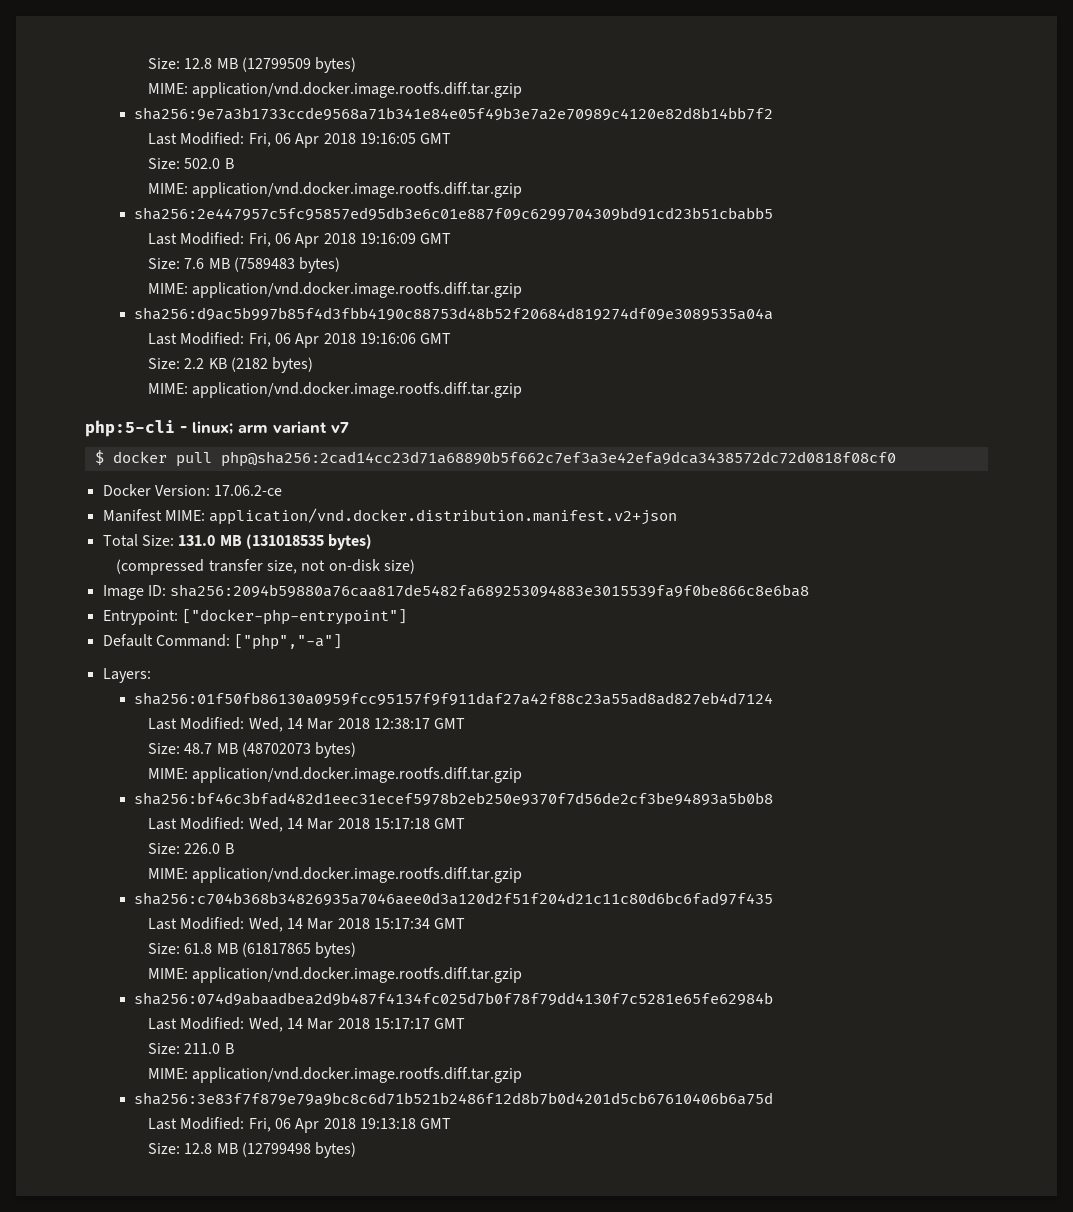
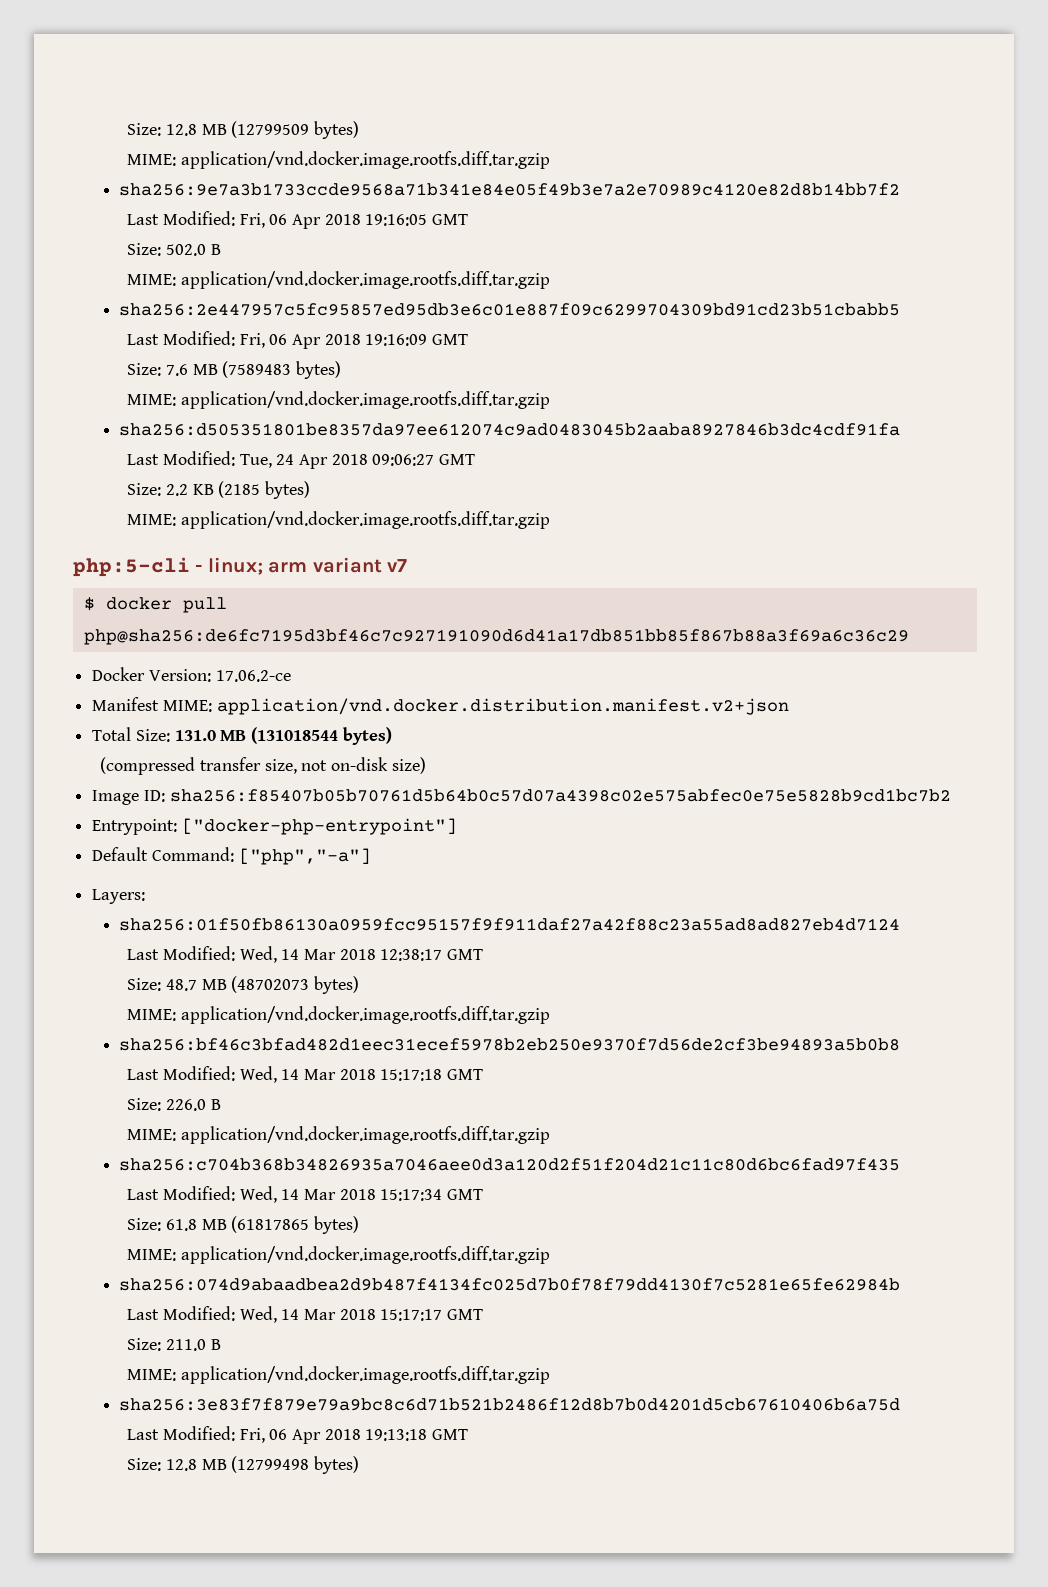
[134,307,774,321] [147,332,416,348] sha256:d9ac5b997b85f4d3fbb4190c88753d48b52f20684d819274df09e3089535a04a // Last Modified: Fri, 06 Apr 2018 19:16:06 -> [119,423,901,436] [127,451,435,469] sha256:d505351801be8357da97ee612074c9ad0483045b2aaba8927846b3dc4cdf91fa // Last Modified: Tue, 24 Apr 2018 09:06:27
[230,357,268,372] (2182 -> [218,481,261,498] (2185
[220,451,896,467] php@sha256:2cad14cc23d71a68890b5f662c7ef3a3e42efa9dca3438572dc72d0818f08cf0 -> [83,629,909,645] php@sha256:de6fc7195d3bf46c7c927191090d6d41a17db851bb85f867b88a3f69a6c36c29
[245,534,324,549] (131018535 -> [251,727,339,744] (131018544
[170,584,810,598] sha256:2094b59880a76caa817de5482fa689253094883e3015539fa9f0be866c8e6ba8 -> [169,789,951,802] sha256:f85407b05b70761d5b64b0c57d07a4398c02e575abfec0e75e5828b9cd1bc7b2

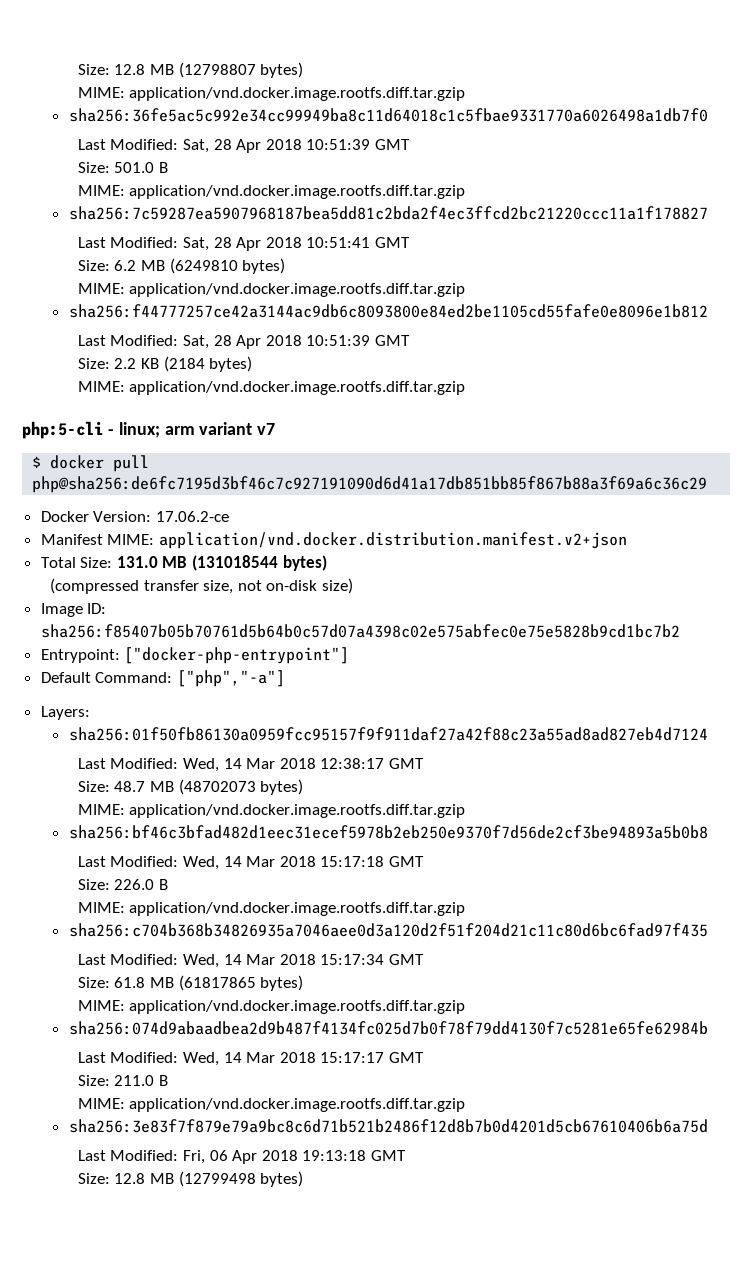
[127,121,360,139] [127,151,550,169] [119,183,901,196] [127,211,469,229] [127,243,221,256] [127,271,550,289] [119,303,901,316] [127,331,469,349] [127,361,342,379] [127,391,550,409] [119,423,901,436] [127,451,435,469] Size: 12.8 MB (12799509 bytes) // MIME: application/vnd.docker.image.rootfs.diff.tar.gzip // sha256:9e7a3b1733ccde9568a71b341e84e05f49b3e7a2e70989c4120e82d8b14bb7f2 // Last Modified: Fri, 06 Apr 2018 19:16:05 GMT // Size: 502.0 B // MIME: application/vnd.docker.image.rootfs.diff.tar.gzip // sha256:2e447957c5fc95857ed95db3e6c01e887f09c6299704309bd91cd23b51cbabb5 // Last Modified: Fri, 06 Apr 2018 19:16:09 GMT // Size: 7.6 MB (7589483 bytes) // MIME: application/vnd.docker.image.rootfs.diff.tar.gzip // sha256:d505351801be8357da97ee612074c9ad0483045b2aaba8927846b3dc4cdf91fa // Last Modified: Tue, 24 Apr 2018 09:06:27 -> [77,62,304,78] [77,87,466,101] [68,108,708,122] [77,139,411,153] [77,162,169,173] [77,185,466,199] [68,206,708,220] [77,237,411,251] [77,258,286,274] [77,283,466,297] [68,304,708,318] [77,335,371,349] Size: 12.8 MB (12798807 bytes) // MIME: application/vnd.docker.image.rootfs.diff.tar.gzip // sha256:36fe5ac5c992e34cc99949ba8c11d64018c1c5fbae9331770a6026498a1db7f0 // Last Modified: Sat, 28 Apr 2018 10:51:39 GMT // Size: 501.0 B // MIME: application/vnd.docker.image.rootfs.diff.tar.gzip // sha256:7c59287ea5907968187bea5dd81c2bda2f4ec3ffcd2bc21220ccc11a1f178827 // Last Modified: Sat, 28 Apr 2018 10:51:41 GMT // Size: 6.2 MB (6249810 bytes) // MIME: application/vnd.docker.image.rootfs.diff.tar.gzip // sha256:f44777257ce42a3144ac9db6c8093800e84ed2be1105cd55fafe0e8096e1b812 // Last Modified: Sat, 28 Apr 2018 10:51:39
[218,481,261,498] (2185 -> [163,356,205,372] (2184

